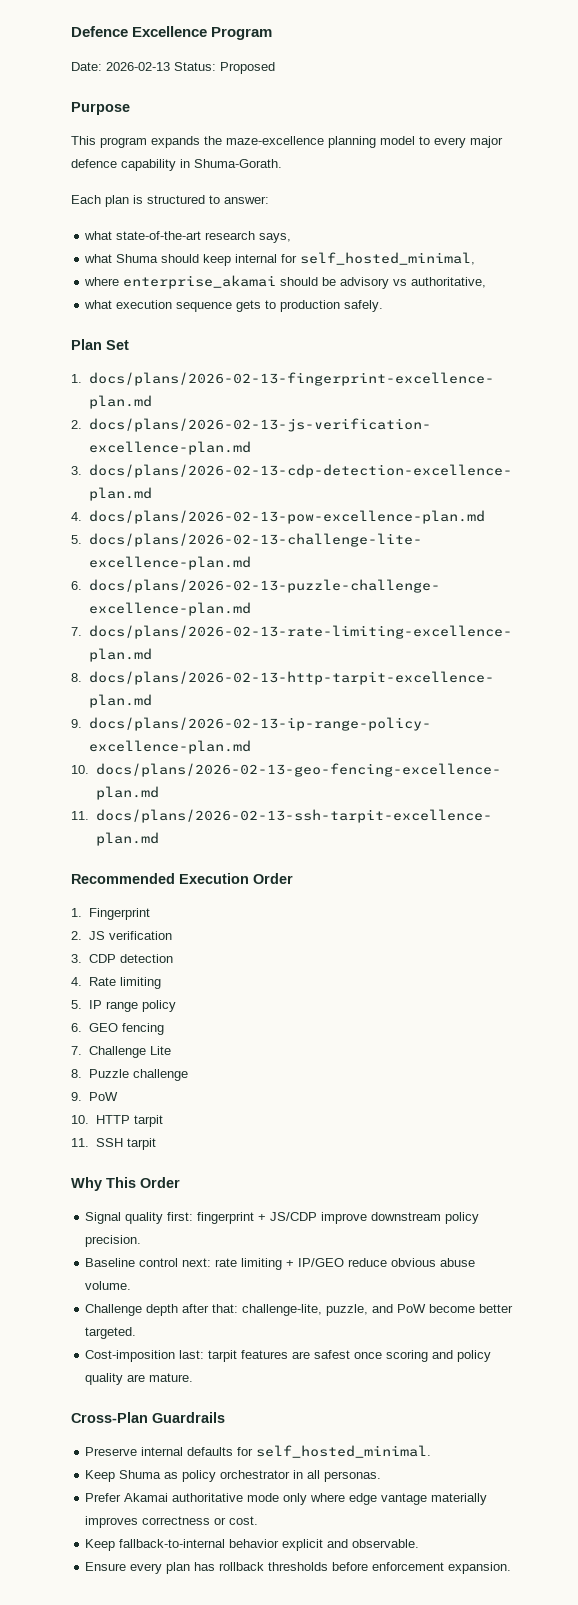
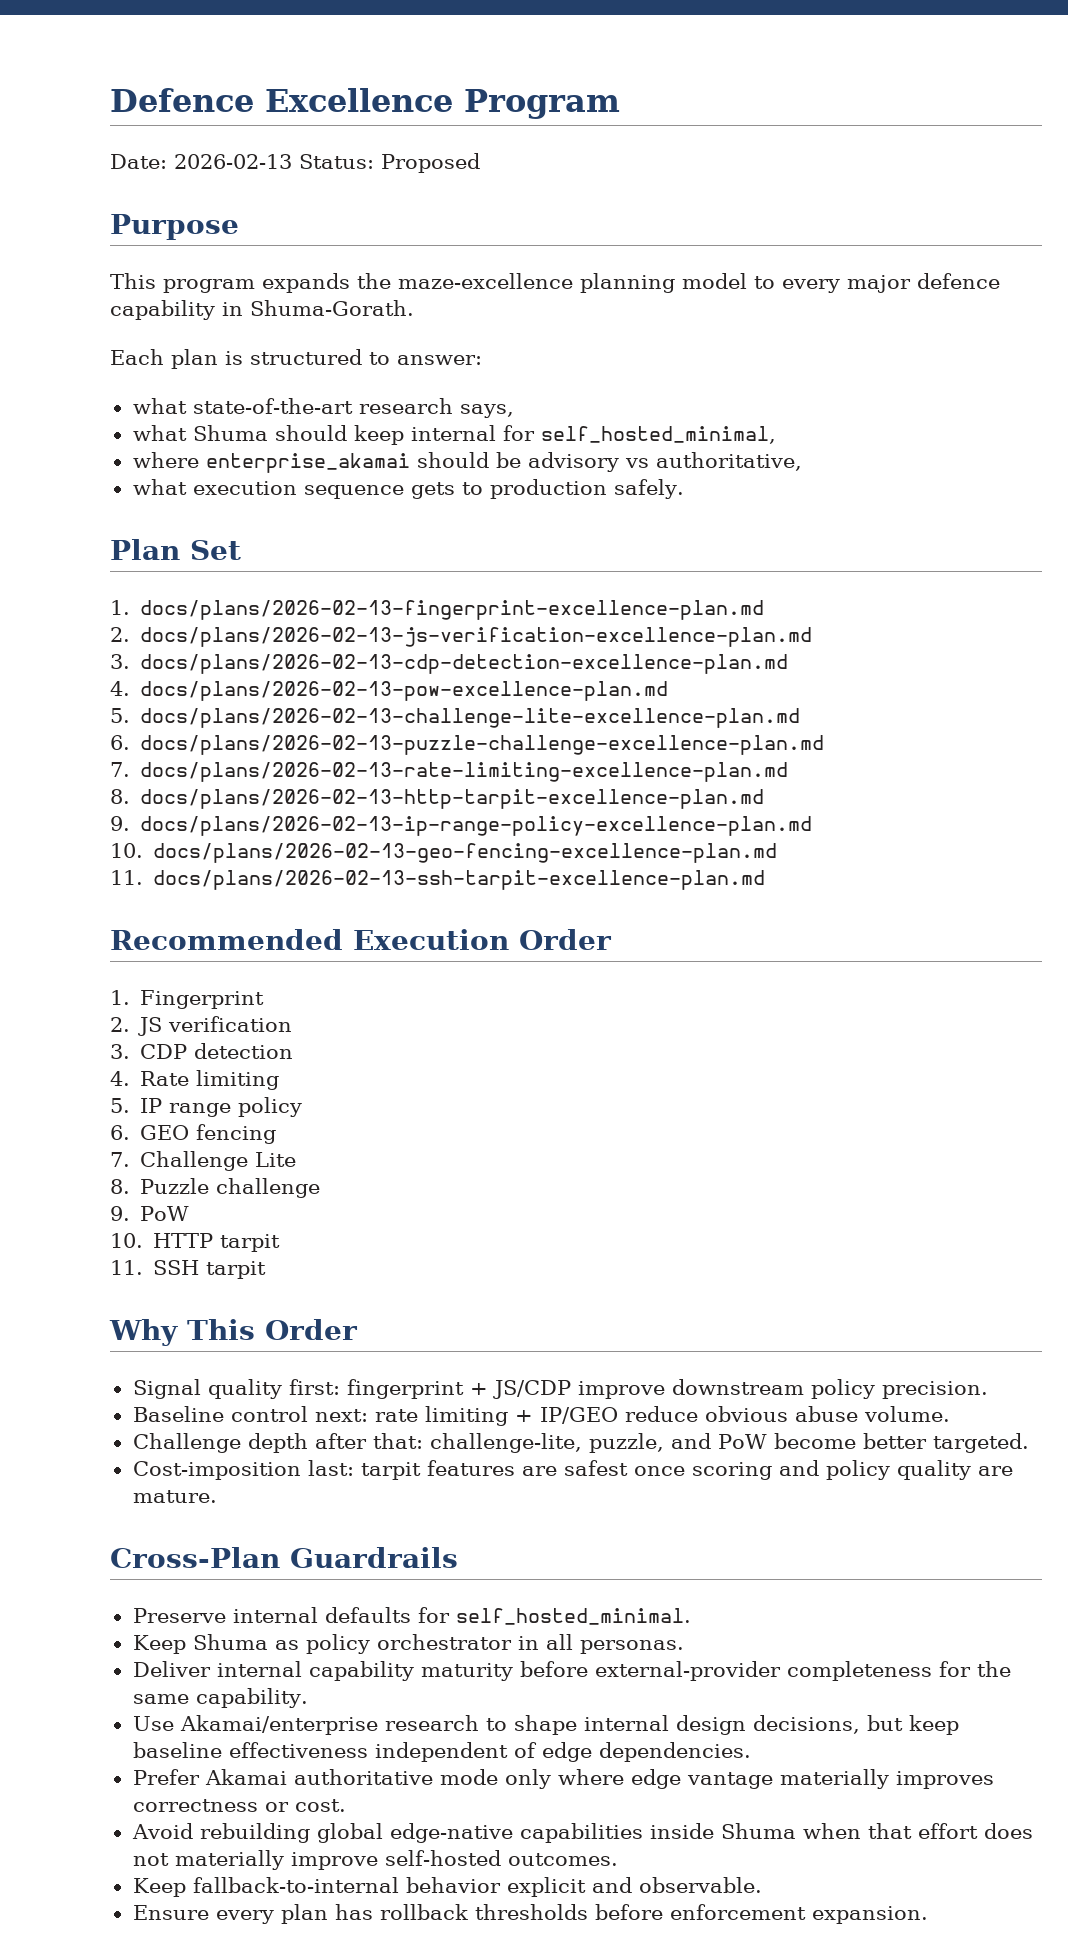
(382, 1476) none -> [132,1661,1011,1681] [132,1688,308,1708] [132,1715,959,1735] [132,1742,751,1762] // Deliver internal capability maturity before external-provider completeness for the same capability. // Use Akamai/enterprise research to shape internal design decisions, but keep baseline effectiveness independent of edge dependencies.
(259, 1520) none -> [131,1823,1033,1843] [132,1850,618,1870] // Avoid rebuilding global edge-native capabilities inside Shuma when that effort does not materially improve self-hosted outcomes.

